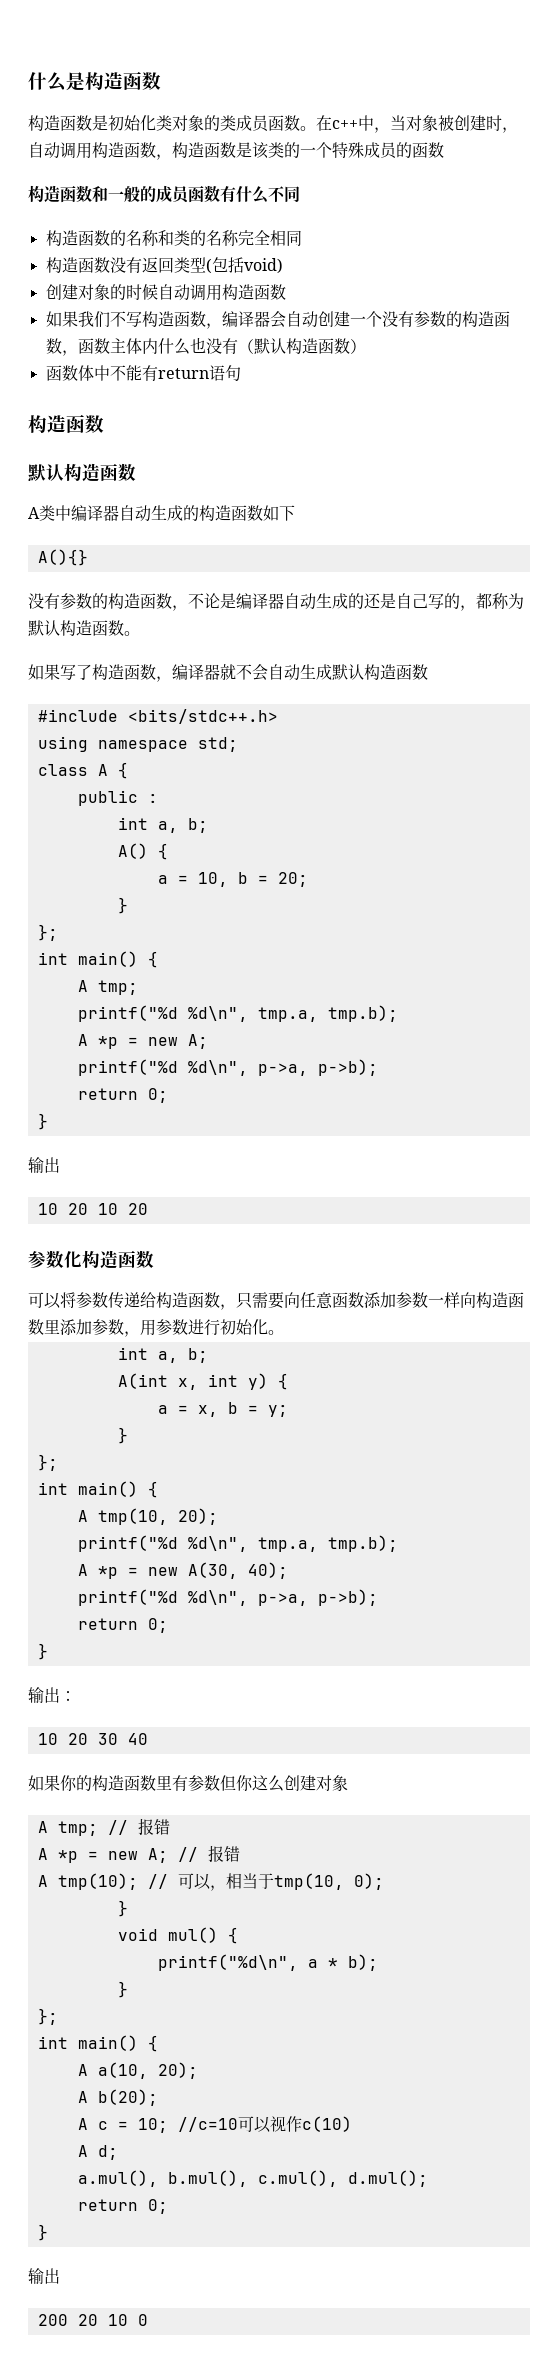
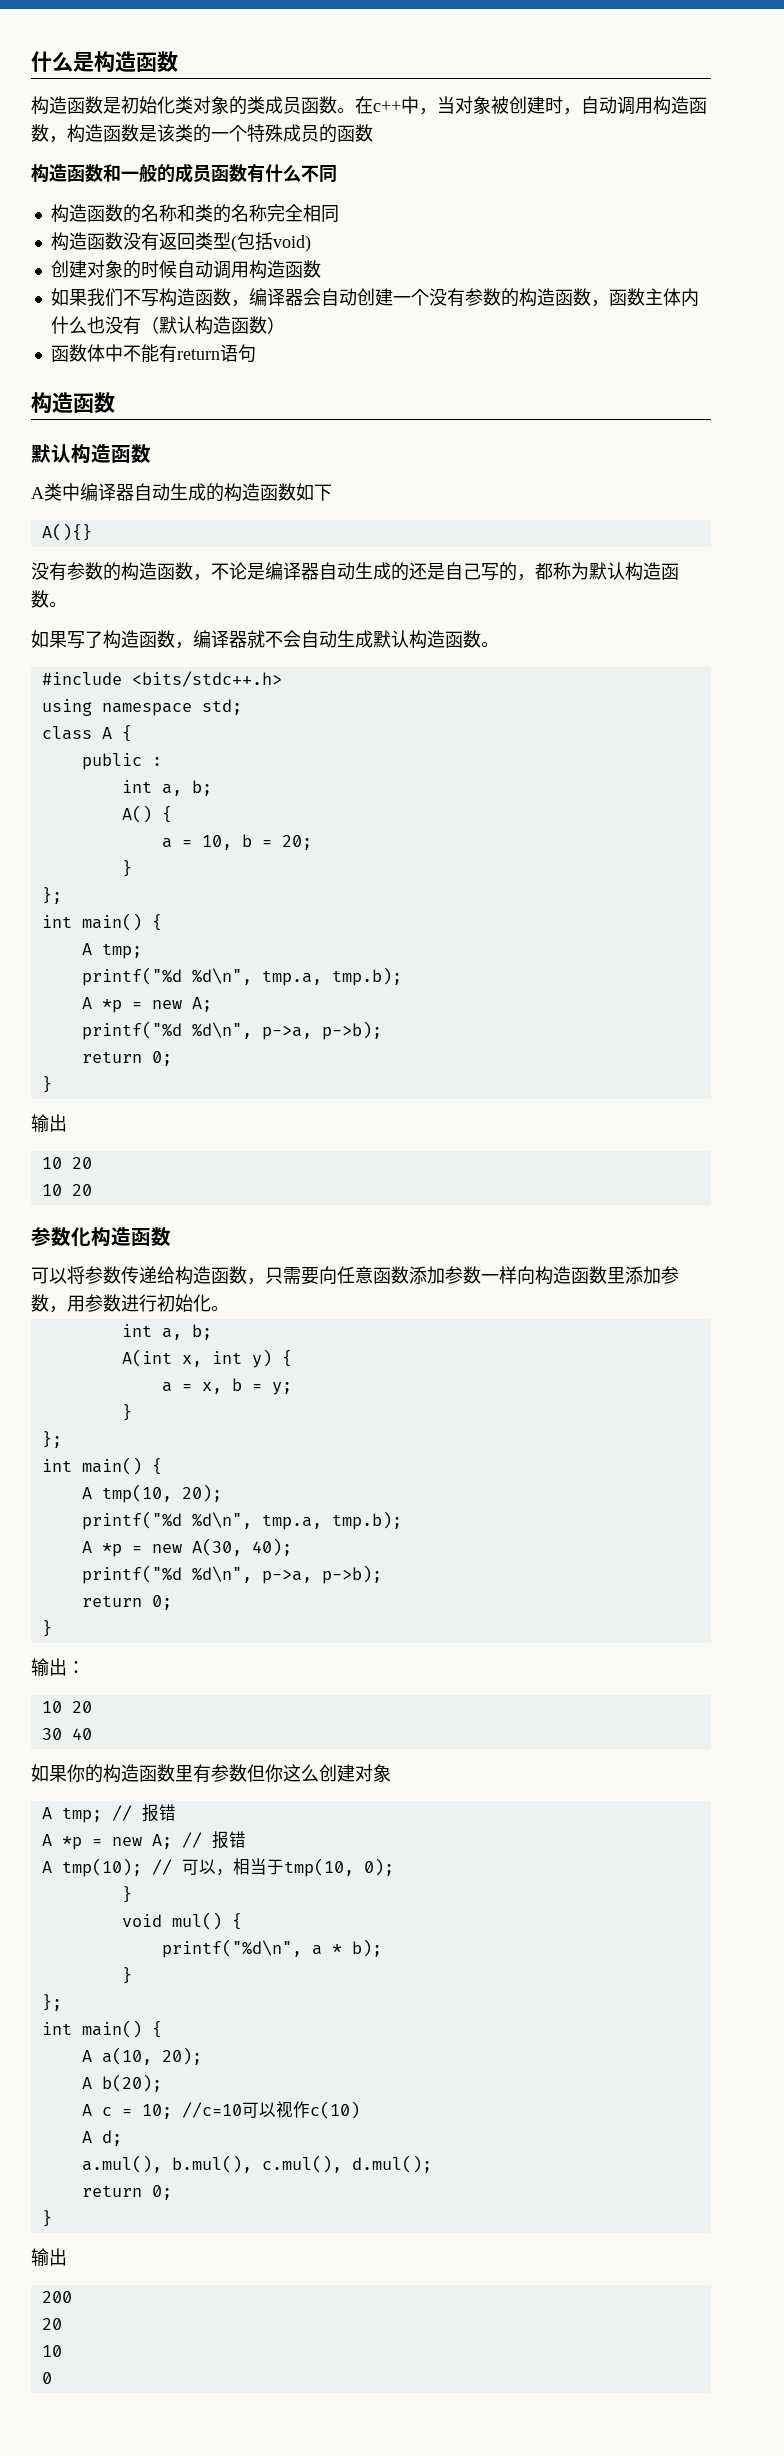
(428, 672) none -> [481,642,499,647] 。
(88, 1209) none -> (92, 1163) //
(88, 1739) none -> (92, 1707) //
[77,2314,128,2326] 20 10 -> [41,2318,62,2330] [41,2345,62,2357] // 20 // 10 //

